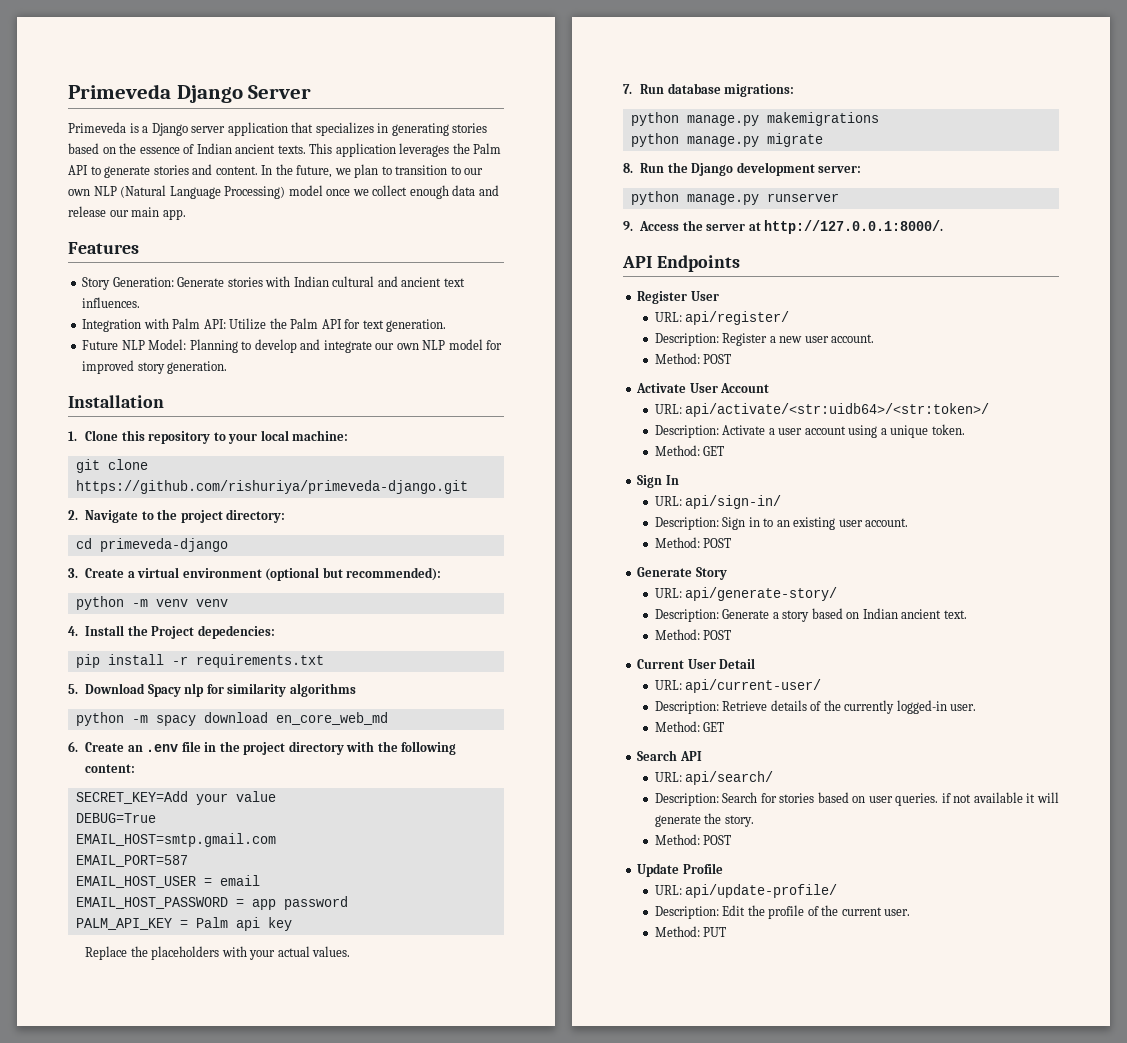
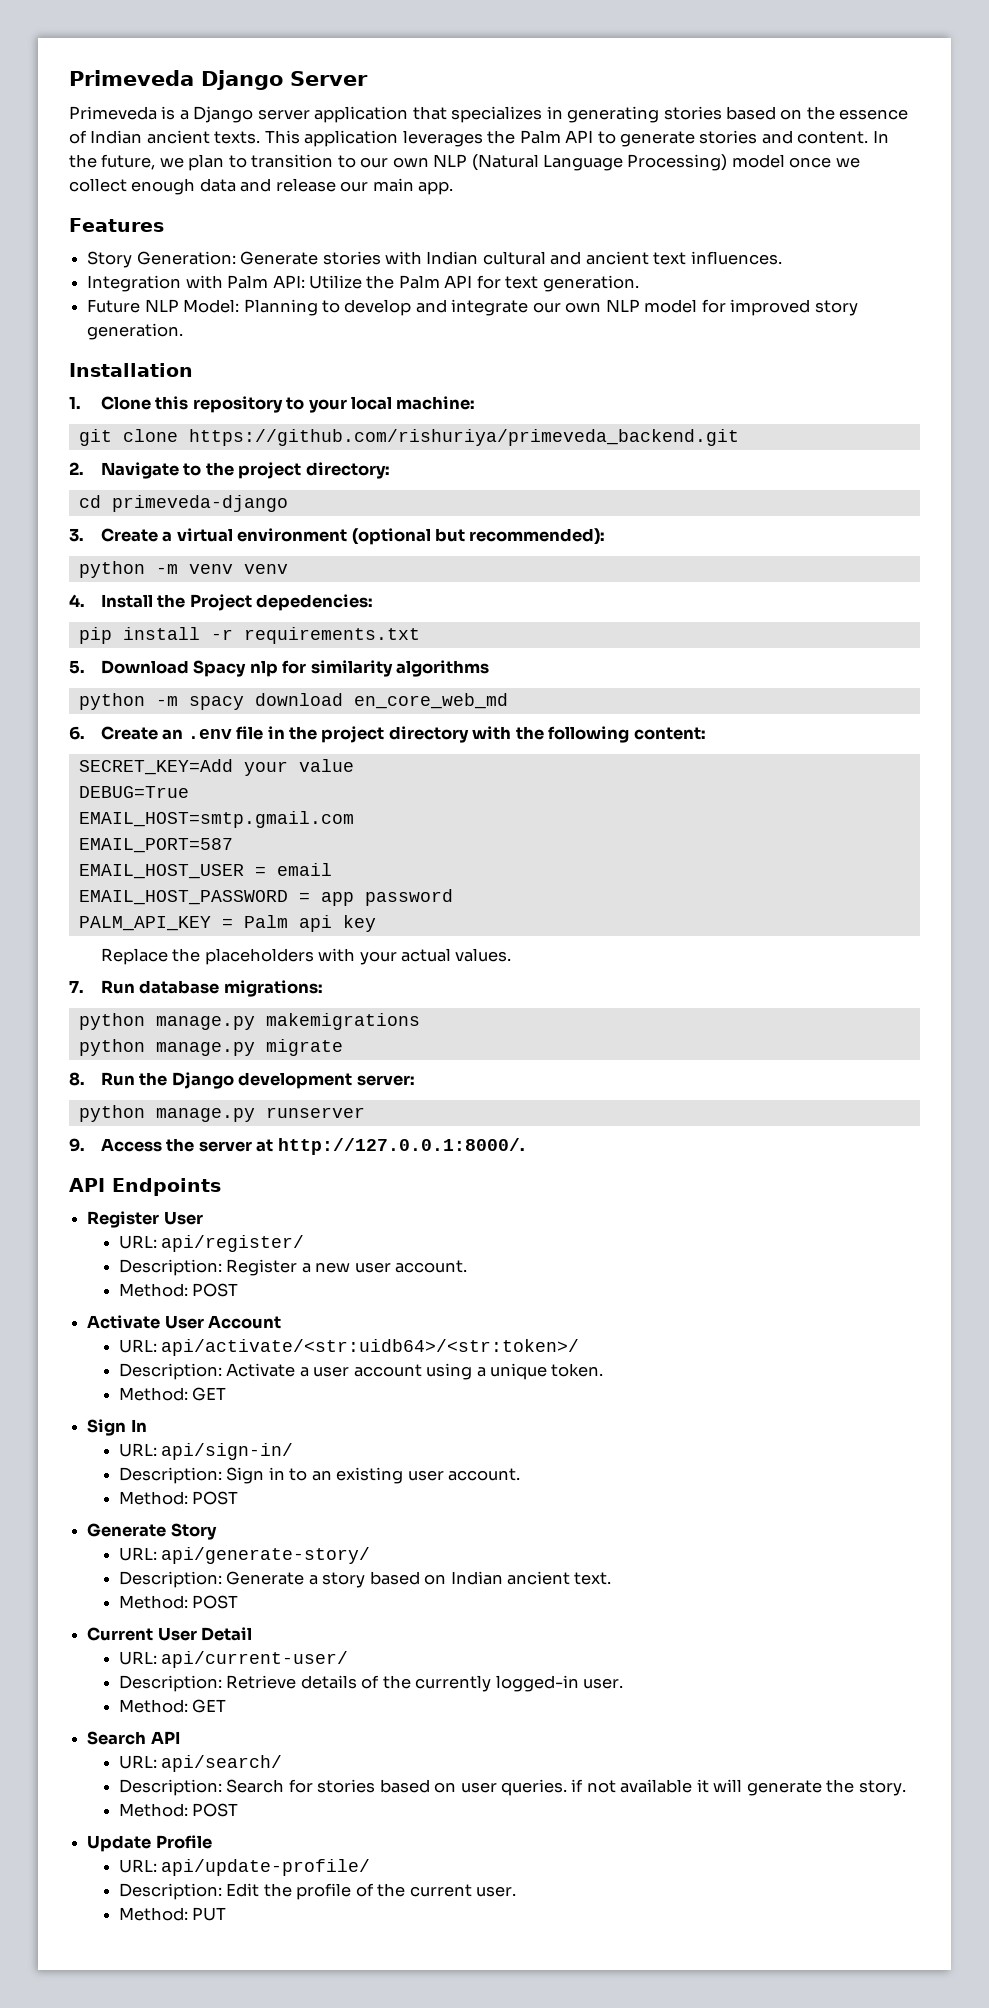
[75,480,468,494] https://github.com/rishuriya/primeveda-django.git -> [188,429,739,446] https://github.com/rishuriya/primeveda_backend.git

